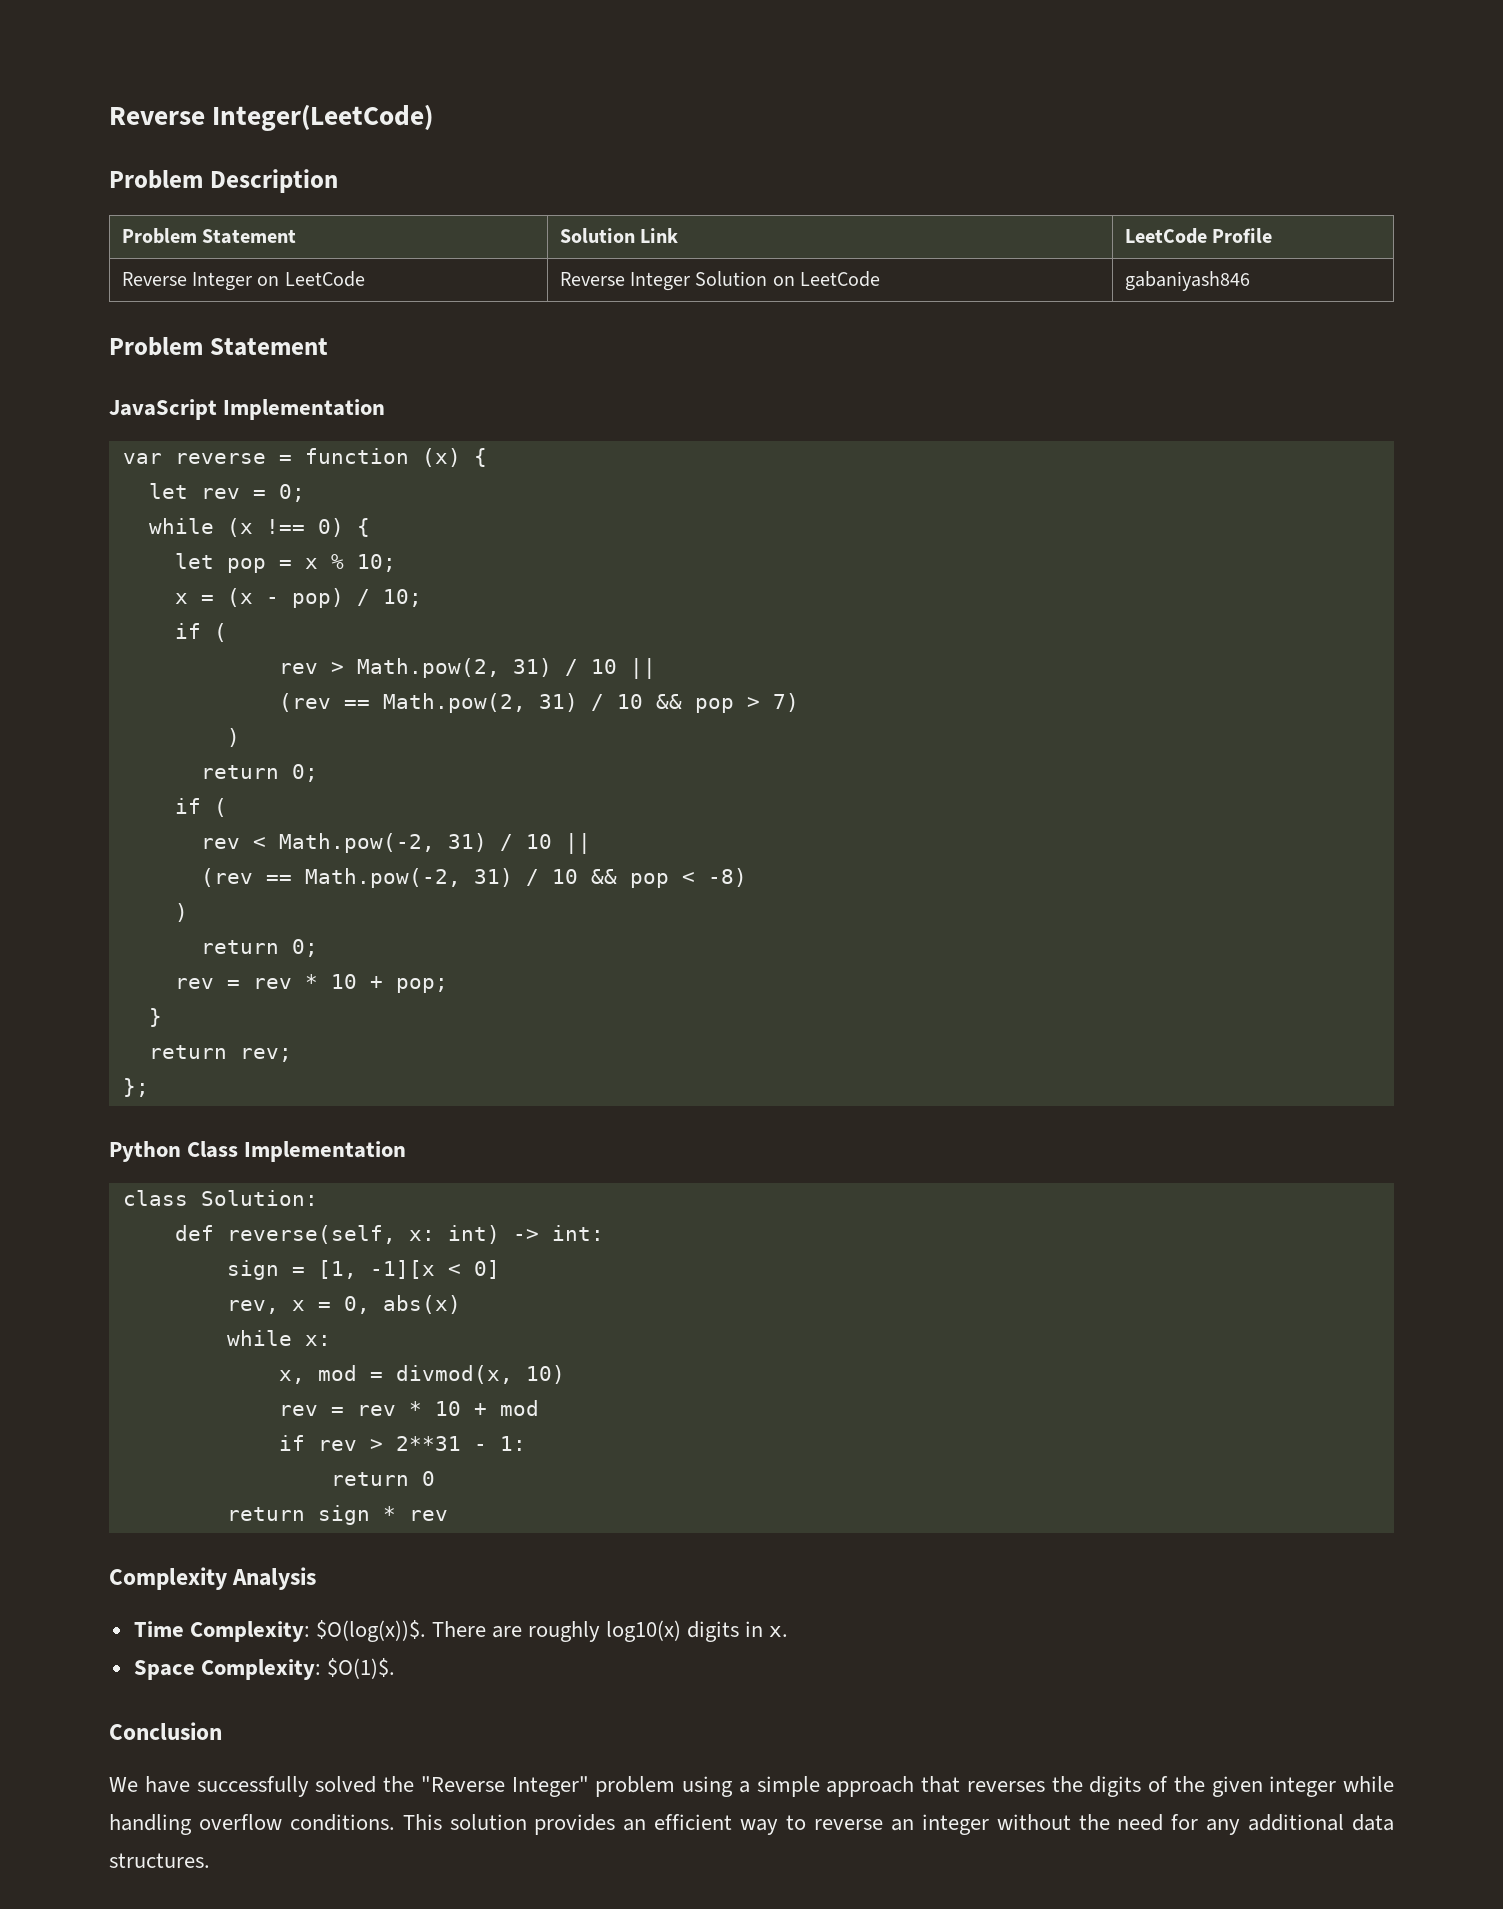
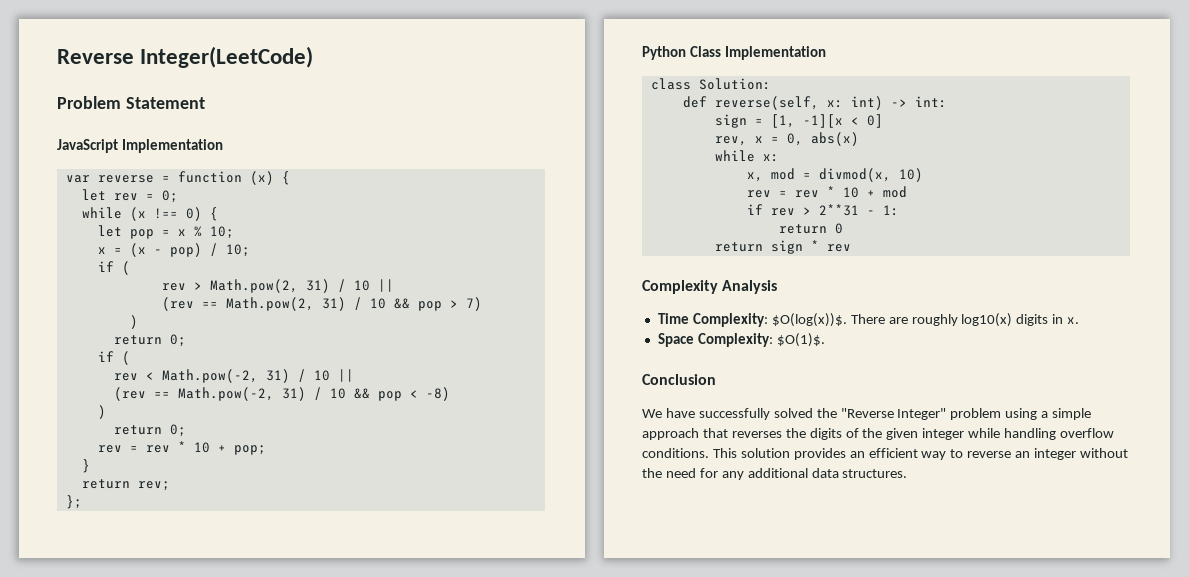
[109,169,338,193] [121,228,296,244] [559,228,678,243] [1124,228,1272,244] [121,271,365,291] [559,271,881,291] [1124,271,1250,291] // Problem Description // Problem Statement | Solution Link | LeetCode Profile // Reverse Integer on LeetCode | Reverse Integer Solution on LeetCode | gabaniyash846 -> (314, 57) none

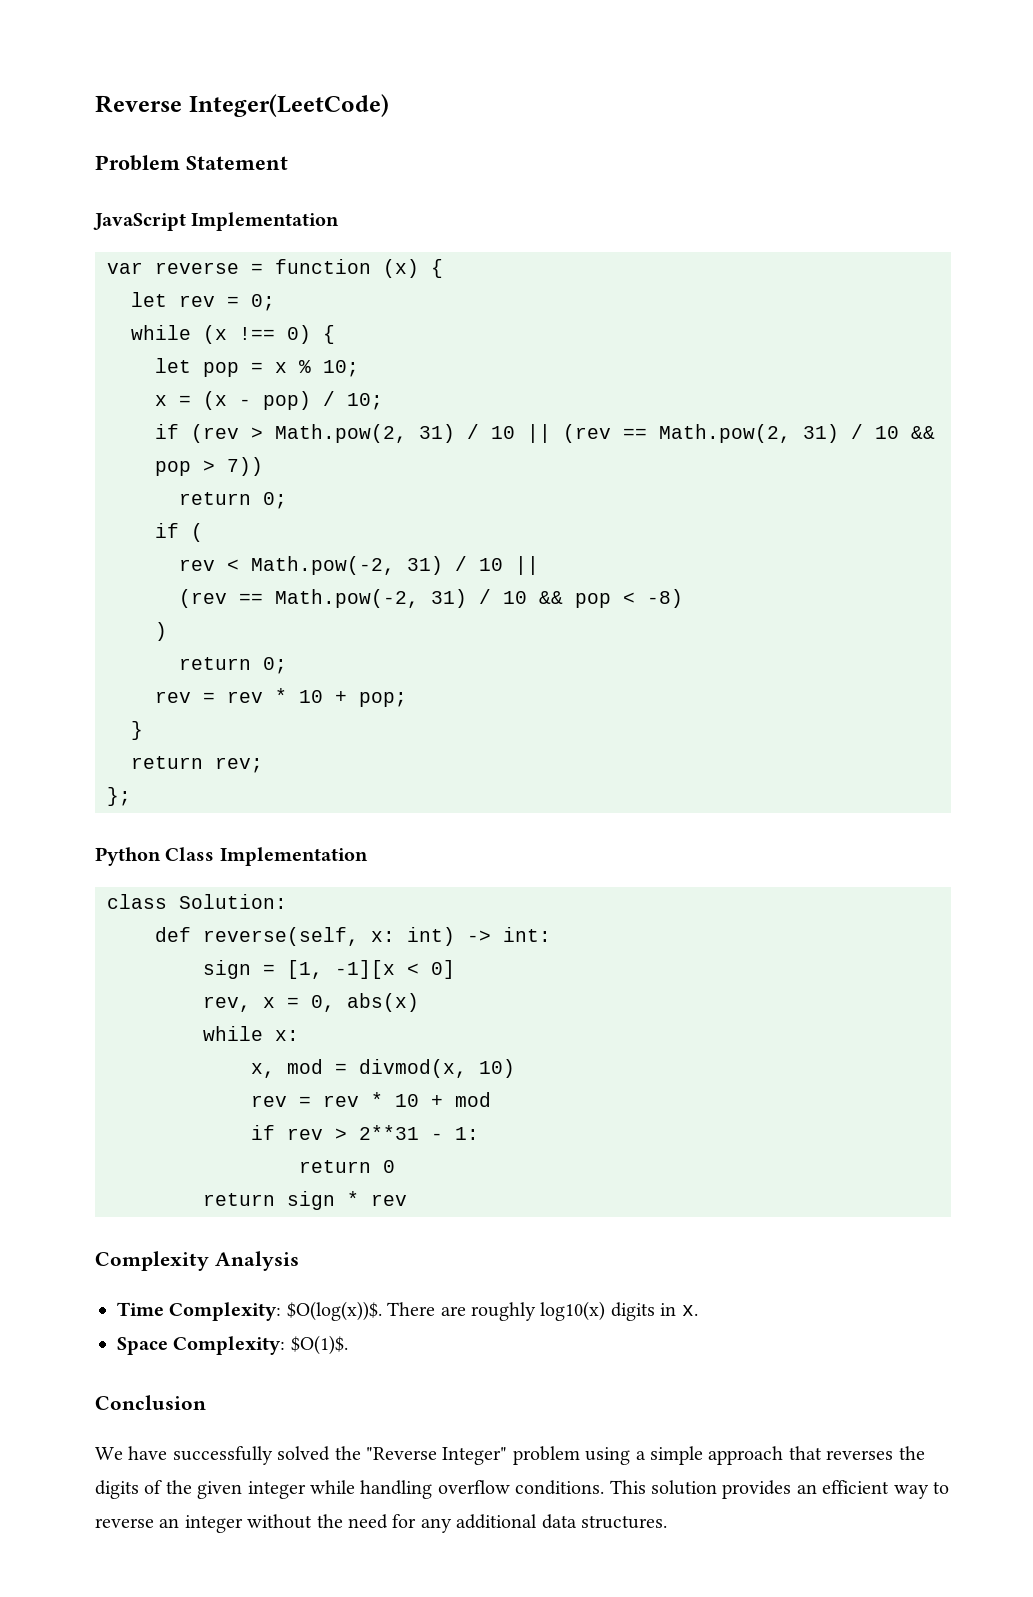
[121,261,130,275] [161,283,186,291] ( // rev -> [191,424,239,443] (rev
(394, 285) // -> (551, 433) none
[465,297,482,311] [129,315,138,329] 7) // ) -> [227,457,263,476] 7))

